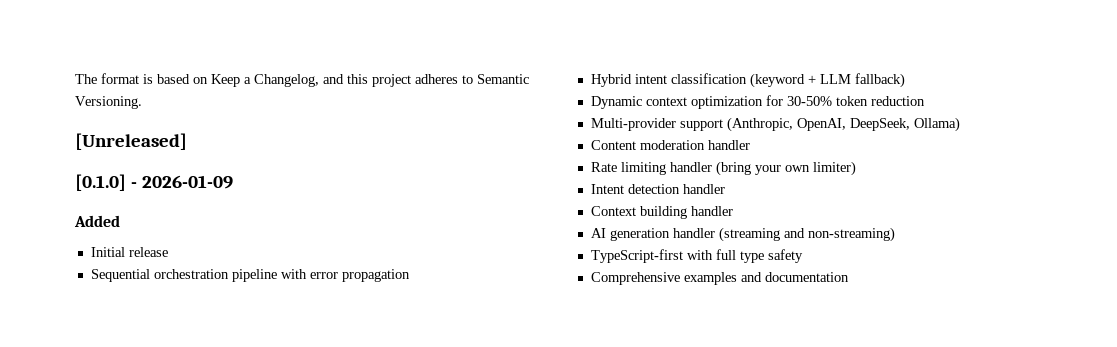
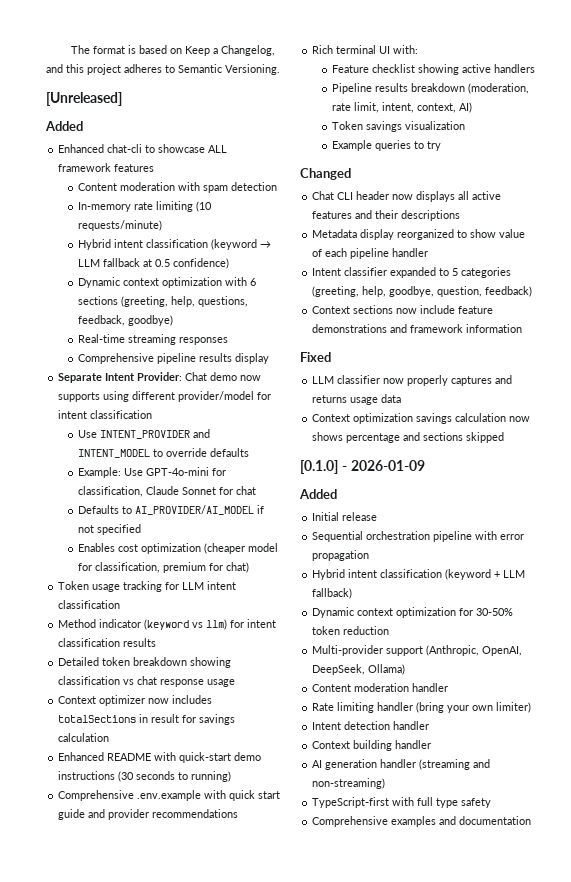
(187, 141) none -> [45,121,83,131] [58,144,228,153] [58,163,155,172] [77,182,277,193] [77,201,212,212] [77,220,162,231] [77,239,271,250] [77,258,229,269] [77,277,256,288] [77,296,248,307] [77,315,173,326] [77,334,228,345] [77,353,269,364] [58,372,262,383] [58,391,272,402] [58,410,153,419] [77,429,210,439] [77,448,249,458] [77,467,226,478] [77,486,256,497] [77,505,264,515] [77,524,141,535] [77,543,278,554] [77,562,249,573] [58,581,237,592] [58,600,121,609] [58,619,277,630] [58,638,157,647] [58,657,232,668] [58,676,236,687] [58,695,213,706] [58,714,236,725] [58,733,110,742] [58,752,262,763] [58,771,232,782] [58,790,281,801] [58,809,239,820] [312,45,419,54] [331,64,535,75] [331,83,529,94] [331,102,472,113] [331,121,465,132] [331,140,441,151] [300,168,351,180] [312,191,502,202] [312,210,461,221] [312,229,526,240] [312,248,429,259] [312,267,512,278] [312,286,533,297] [312,305,494,314] [312,324,523,333] [300,352,331,362] [312,375,513,386] [312,394,402,405] [312,413,531,424] [312,432,505,443] // Added // Enhanced chat-cli to showcase ALL framework features // Content moderation with spam detection // In-memory rate limiting (10 requests/minute) // Hybrid intent classification (keyword → LLM fallback at 0.5 confidence) // Dynamic context optimization with 6 sections (greeting, help, questions, feedback, goodbye) // Real-time streaming responses // Comprehensive pipeline results display // Separate Intent Provider: Chat demo now supports using different provider/model for intent classification // Use INTENT_PROVIDER and INTENT_MODEL to override defaults // Example: Use GPT-4o-mini for classification, Claude Sonnet for chat // Defaults to AI_PROVIDER/AI_MODEL if not specified // Enables cost optimization (cheaper model for classification, premium for chat) // Token usage tracking for LLM intent classification // Method indicator (keyword vs llm) for intent classification results // Detailed token breakdown showing classification vs chat response usage // Context optimizer now includes totalSections in result for savings calculation // Enhanced README with quick-start demo instructions (30 seconds to running) // Comprehensive .env.example with quick start guide and provider recommendations // Rich terminal UI with: // Feature checklist showing active handlers // Pipeline results breakdown (moderation, rate limit, intent, context, AI) // Token savings visualization // Example queries to try // Changed // Chat CLI header now displays all active features and their descriptions // Metadata display reorganized to show value of each pipeline handler // Intent classifier expanded to 5 categories (greeting, help, goodbye, question, feedback) // Context sections now include feature demonstrations and framework information // Fixed // LLM classifier now properly captures and returns usage data // Context optimization savings calculation now shows percentage and sections skipped

